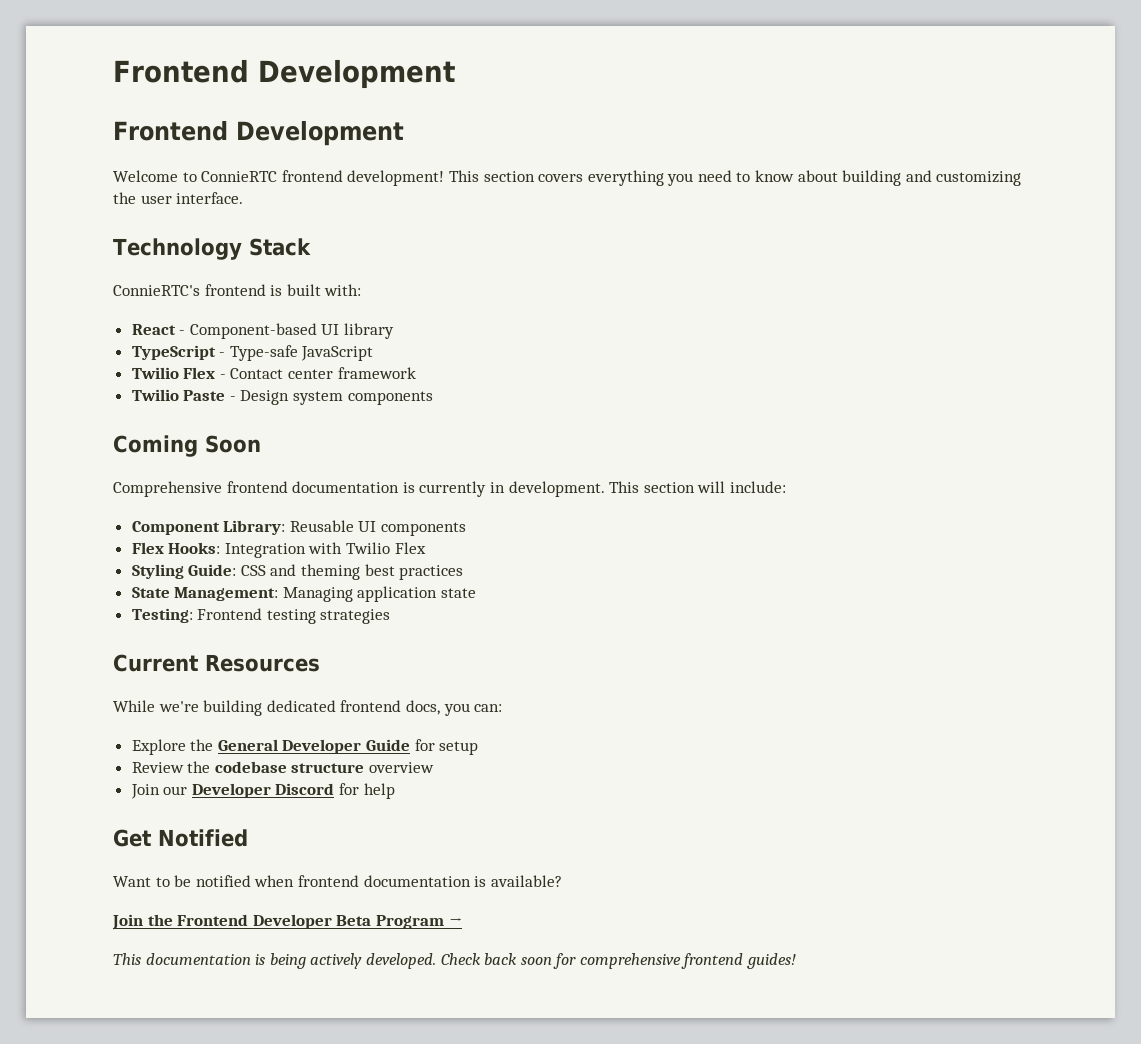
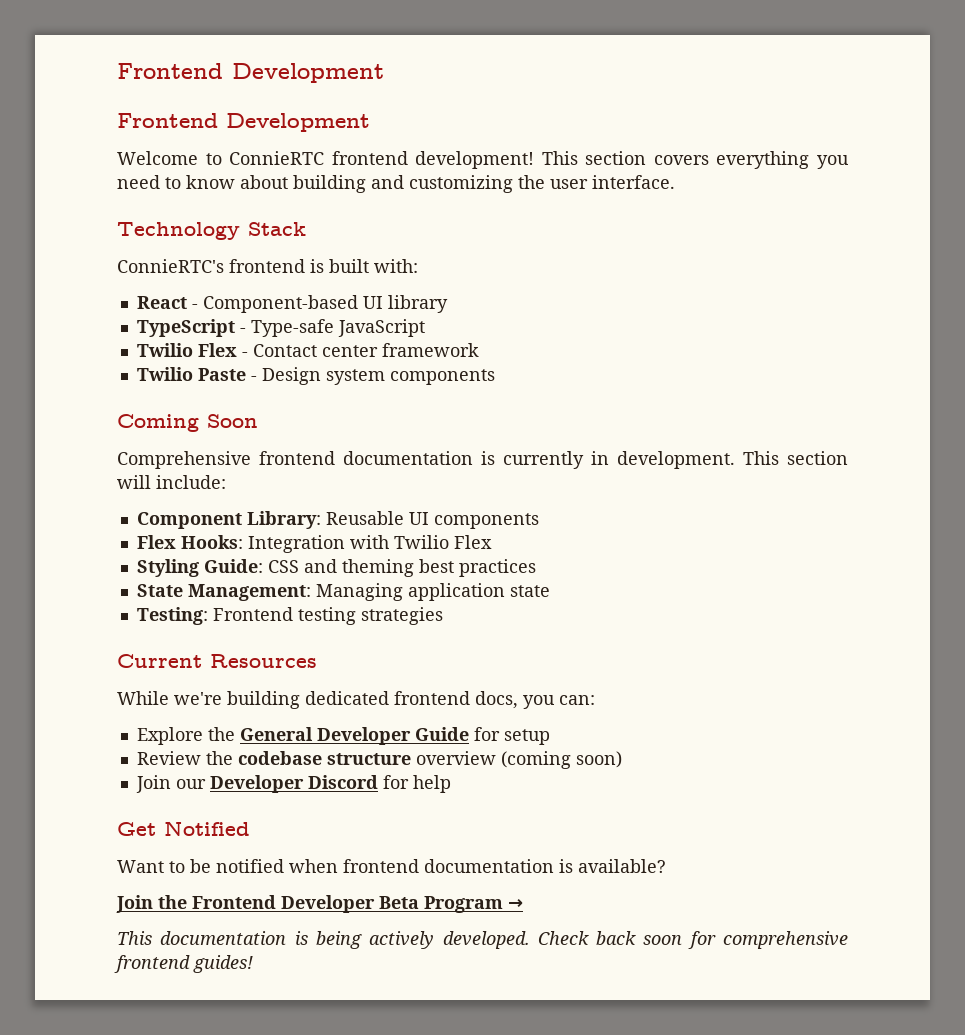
(435, 767) none -> [500,751,622,769] (coming soon)

